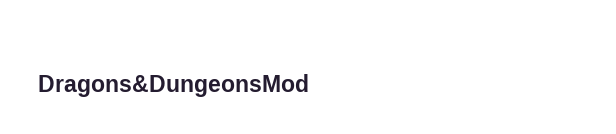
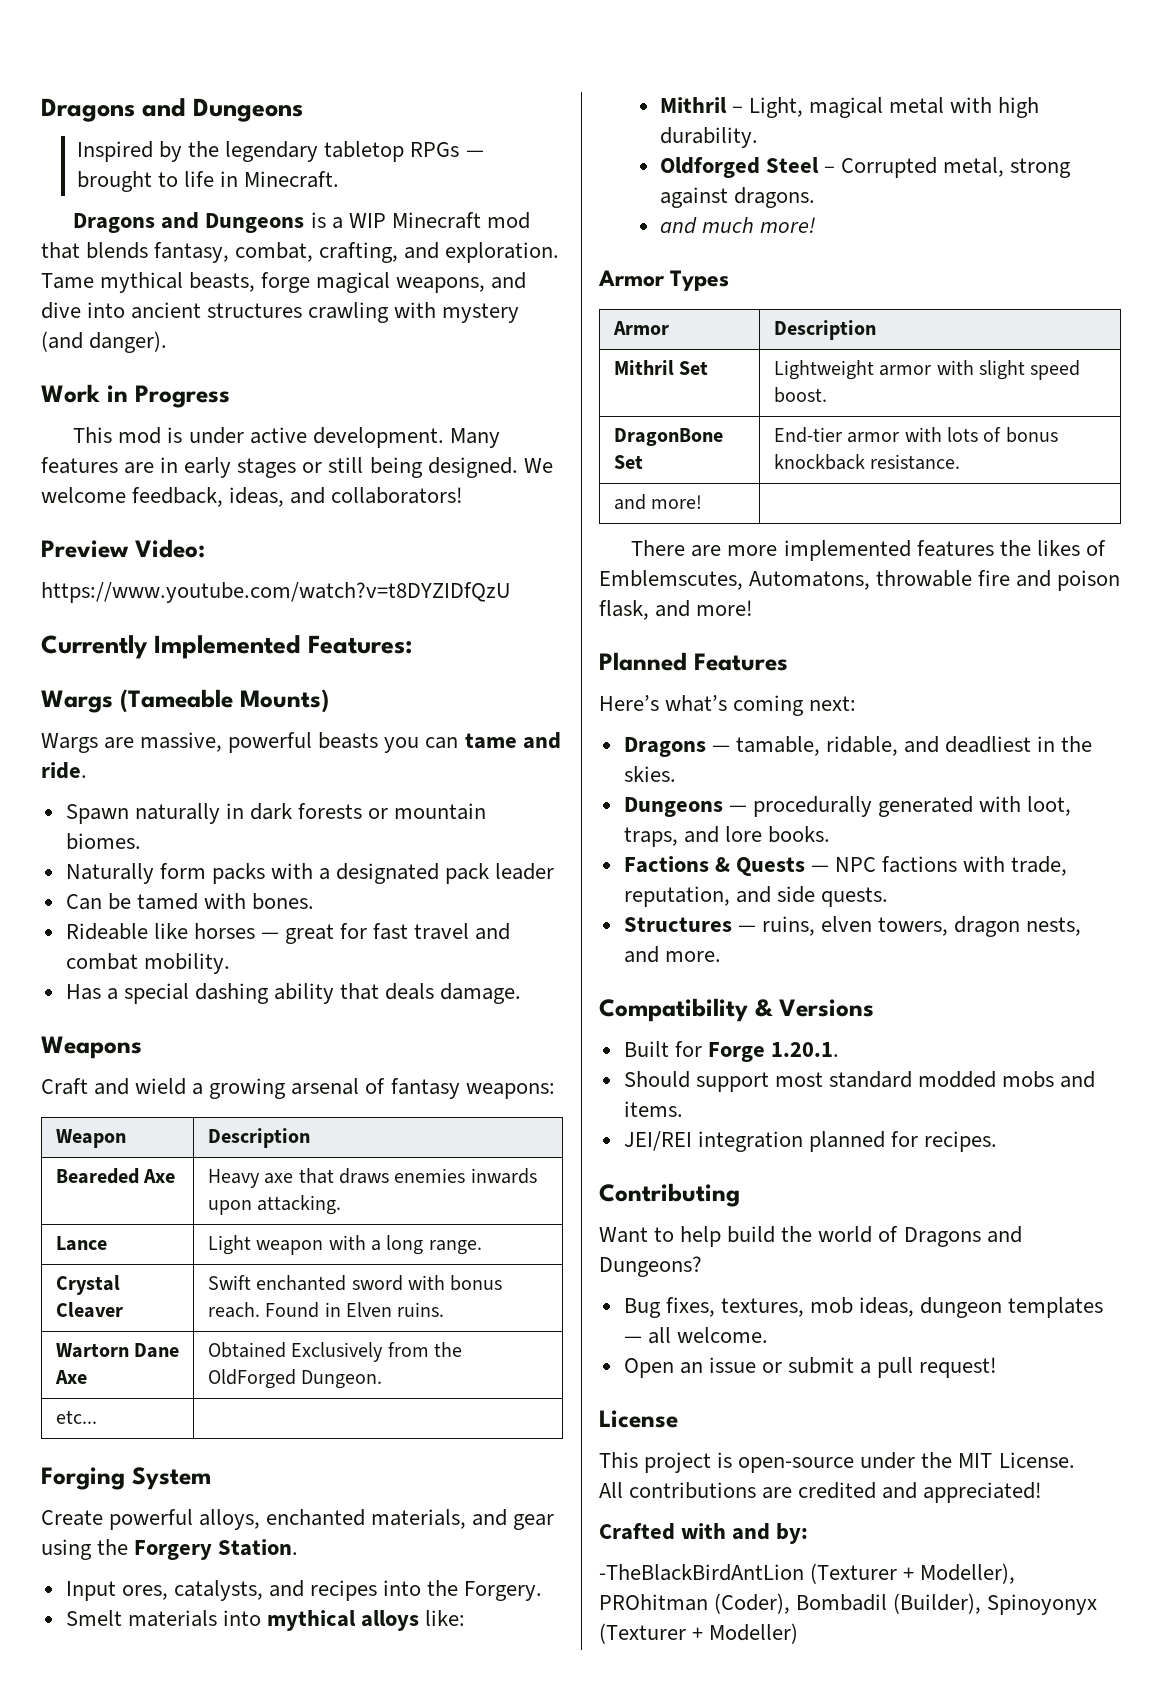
[38,74,309,97] Dragons&DungeonsMod -> [41,98,304,122] [77,141,484,162] [77,171,340,192] [73,212,530,233] [41,242,560,263] [41,272,527,293] [41,302,520,323] [41,331,168,353] [41,384,230,408] [73,427,500,448] [41,457,553,478] [41,487,464,507] [41,539,205,558] [41,582,511,603] [41,635,413,659] [41,689,329,713] [41,732,561,753] [41,762,87,779] [65,803,487,824] [65,833,141,850] [65,863,555,884] [65,893,315,910] [65,923,511,944] [65,953,230,974] [65,983,522,1004] [41,1036,142,1059] [41,1078,555,1099] [55,1129,126,1148] [207,1128,310,1148] [55,1168,176,1184] [207,1168,537,1188] [207,1195,342,1215] [55,1236,107,1251] [207,1235,482,1255] [55,1275,120,1295] [55,1302,123,1318] [207,1275,503,1291] [207,1302,445,1318] [55,1343,180,1358] [54,1370,87,1384] [207,1342,462,1362] [207,1369,383,1389] [55,1410,97,1424] [41,1467,211,1490] [41,1509,555,1530] [41,1539,299,1560] [65,1580,543,1601] [65,1610,466,1631] [659,97,1040,118] [659,127,758,148] [659,157,1072,178] [659,187,815,208] [659,217,815,234] [598,270,730,291] [612,321,669,335] [773,320,876,340] [613,360,709,375] [773,360,1081,380] [773,387,827,403] [613,428,723,446] [613,455,643,469] [773,427,1058,443] [773,454,961,470] [613,494,703,510] [631,540,1106,561] [599,570,1121,591] [599,600,754,620] [599,652,788,671] [599,695,857,716] [623,736,1093,757] [623,766,676,782] [623,796,1072,817] [623,826,830,847] [623,856,1068,876] [623,886,888,907] [623,916,1082,937] [623,946,721,963] [599,998,874,1022] [623,1041,839,1062] [623,1071,1096,1092] [623,1101,683,1117] [623,1131,998,1152] [599,1183,740,1207] [599,1226,1022,1247] [599,1256,702,1277] [623,1297,1104,1318] [623,1327,768,1344] [623,1357,998,1378] [599,1410,678,1428] [599,1452,1075,1473] [599,1482,1043,1503] [599,1523,809,1544] [599,1563,1016,1584] [599,1593,1098,1615] [599,1623,799,1644] Dragons and Dungeons // Inspired by the legendary tabletop RPGs — brought to life in Minecraft. // Dragons and Dungeons is a WIP Minecraft mod that blends fantasy, combat, crafting, and exploration. Tame mythical beasts, forge magical weapons, and dive into ancient structures crawling with mystery (and danger). // Work in Progress // This mod is under active development. Many features are in early stages or still being designed. We welcome feedback, ideas, and collaborators! // Preview Video: // https://www.youtube.com/watch?v=t8DYZIDfQzU // Currently Implemented Features: // Wargs (Tameable Mounts) // Wargs are massive, powerful beasts you can tame and ride. // Spawn naturally in dark forests or mountain biomes. // Naturally form packs with a designated pack leader // Can be tamed with bones. // Rideable like horses — great for fast travel and combat mobility. // Has a special dashing ability that deals damage. // Weapons // Craft and wield a growing arsenal of fantasy weapons: // Weapon | Description // Beareded Axe | Heavy axe that draws enemies inwards upon attacking. // Lance | Light weapon with a long range. // Crystal Cleaver | Swift enchanted sword with bonus reach. Found in Elven ruins. // Wartorn Dane Axe | Obtained Exclusively from the OldForged Dungeon. // etc... | // Forging System // Create powerful alloys, enchanted materials, and gear using the Forgery Station. // Input ores, catalysts, and recipes into the Forgery. // Smelt materials into mythical alloys like: // Mithril – Light, magical metal with high durability. // Oldforged Steel – Corrupted metal, strong against dragons. // and much more! // Armor Types // Armor | Description // Mithril Set | Lightweight armor with slight speed boost. // DragonBone Set | End-tier armor with lots of bonus knockback resistance. // and more! | // There are more implemented features the likes of Emblemscutes, Automatons, throwable fire and poison flask, and more! // Planned Features // Here’s what’s coming next: // Dragons — tamable, ridable, and deadliest in the skies. // Dungeons — procedurally generated with loot, traps, and lore books. // Factions & Quests — NPC factions with trade, reputation, and side quests. // Structures — ruins, elven towers, dragon nests, and more. // Compatibility & Versions // Built for Forge 1.20.1. // Should support most standard modded mobs and items. // JEI/REI integration planned for recipes. // Contributing // Want to help build the world of Dragons and Dungeons? // Bug fixes, textures, mob ideas, dungeon templates — all welcome. // Open an issue or submit a pull request! // License // This project is open-source under the MIT License. // All contributions are credited and appreciated! // Crafted with and by: // -TheBlackBirdAntLion (Texturer + Modeller), PROhitman (Coder), Bombadil (Builder), Spinoyonyx (Texturer + Modeller)

